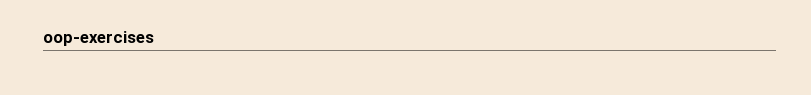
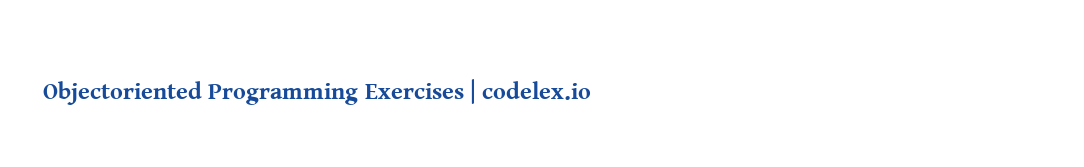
[43,31,154,46] oop-exercises -> [43,79,592,105] Objectoriented Programming Exercises | codelex.io

